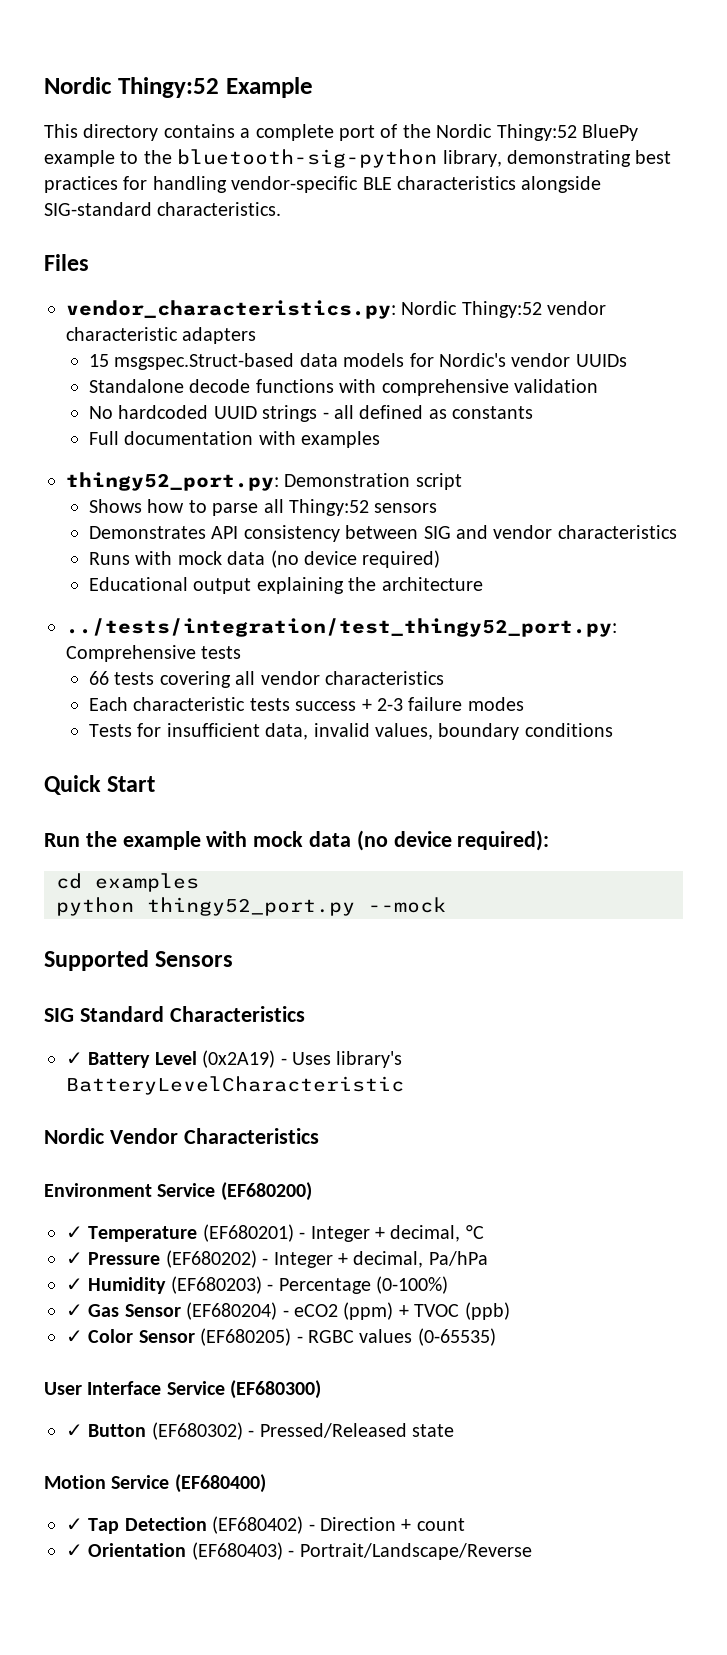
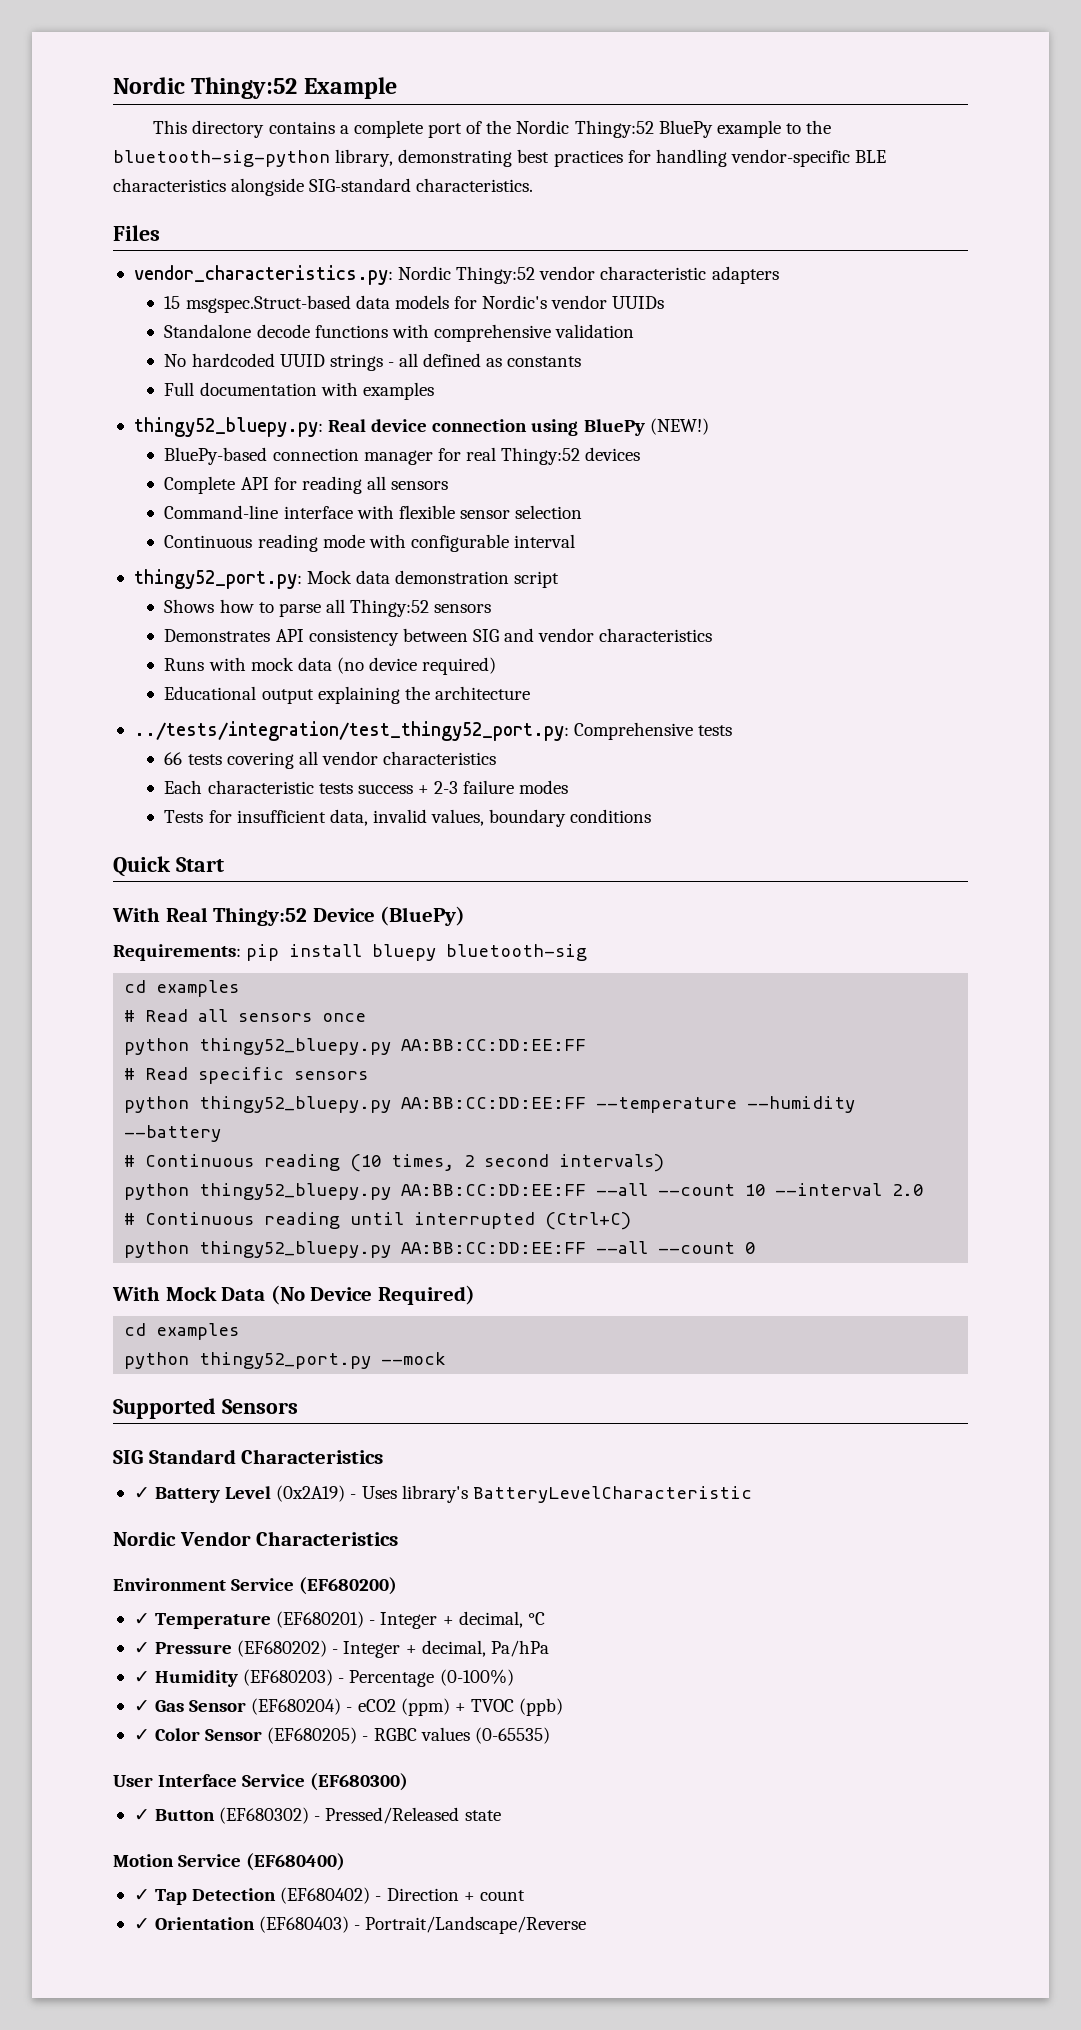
[66,472,411,491] thingy52_port.py: Demonstration -> [133,417,709,437] [164,447,641,465] [164,476,449,494] [164,505,583,519] [164,534,576,552] [133,569,510,589] thingy52_bluepy.py: Real device connection using BluePy (NEW!) // BluePy-based connection manager for real Thingy:52 devices // Complete API for reading all sensors // Command-line interface with flexible sensor selection // Continuous reading mode with configurable interval // thingy52_port.py: Mock data demonstration
[44,830,550,851] Run the example with mock data (no device required): -> [112,906,466,926] [113,944,588,961] [124,980,240,997] [124,1009,367,1022] [124,1038,587,1055] [124,1067,369,1084] [124,1096,856,1113] [124,1125,222,1142] [124,1154,665,1172] [124,1183,924,1200] [124,1212,632,1230] [124,1241,756,1258] [112,1285,475,1305] With Real Thingy:52 Device (BluePy) // Requirements: pip install bluepy bluetooth-sig // cd examples // # Read all sensors once // python thingy52_bluepy.py AA:BB:CC:DD:EE:FF // # Read specific sensors // python thingy52_bluepy.py AA:BB:CC:DD:EE:FF --temperature --humidity --battery // # Continuous reading (10 times, 2 second intervals) // python thingy52_bluepy.py AA:BB:CC:DD:EE:FF --all --count 10 --interval 2.0 // # Continuous reading until interrupted (Ctrl+C) // python thingy52_bluepy.py AA:BB:CC:DD:EE:FF --all --count 0 // With Mock Data (No Device Required)

